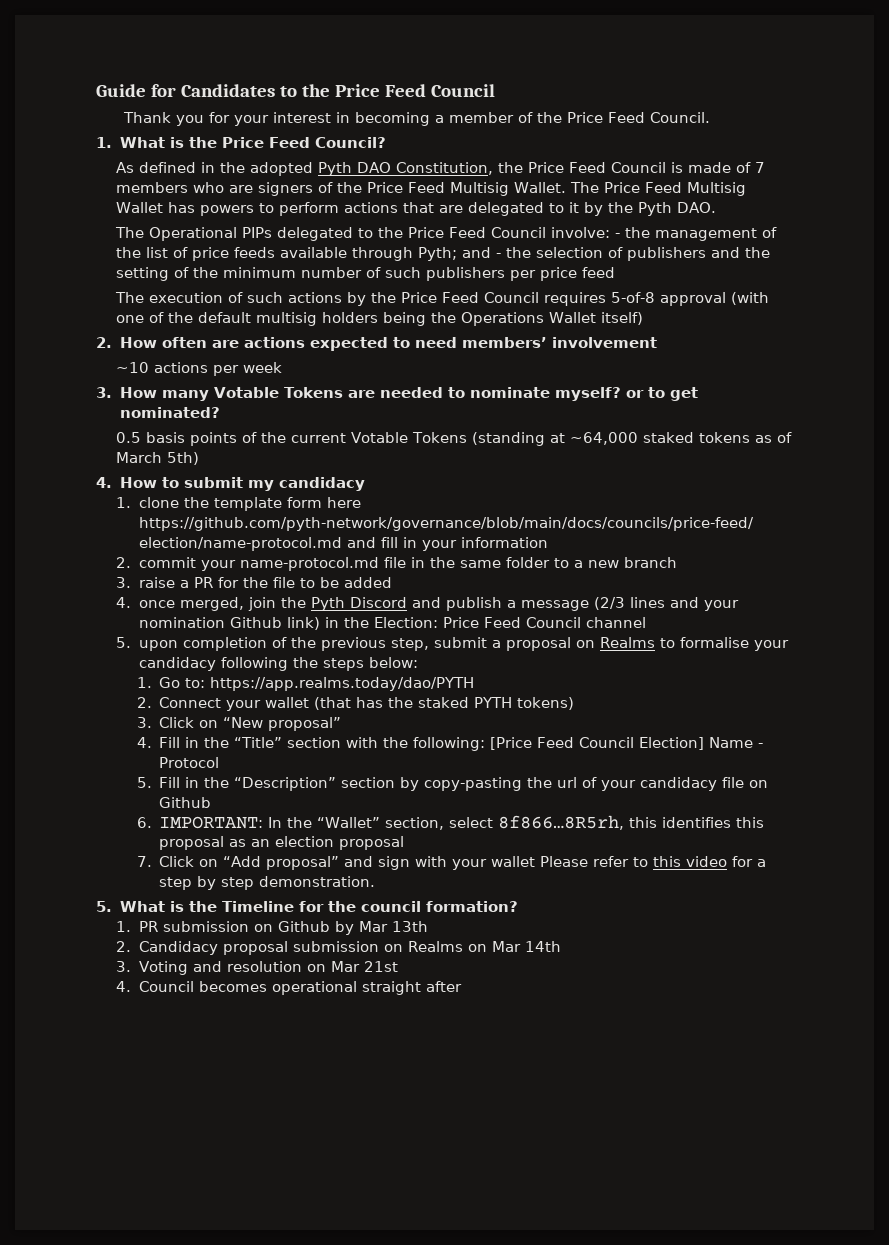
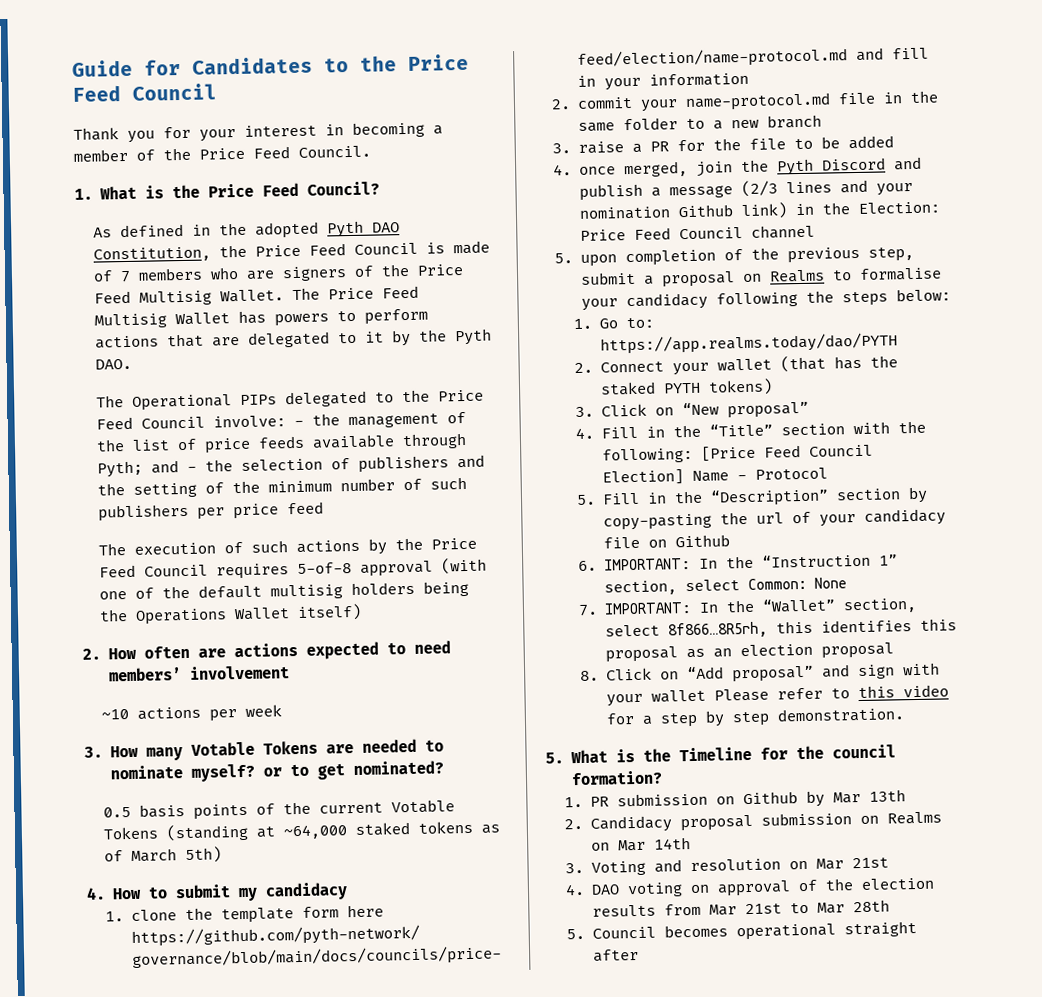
(313, 822) none -> [761,553,898,568] [603,577,847,596] [578,599,755,616] “Instruction 1” section, select Common: None // 7. IMPORTANT: In the
[136,856,152,867] 7. -> [580,670,600,681] 8.
(132, 986) none -> [590,877,935,898] [591,899,890,917] [566,928,586,940] DAO voting on approval of the election results from Mar 21st to Mar 28th // 5.

